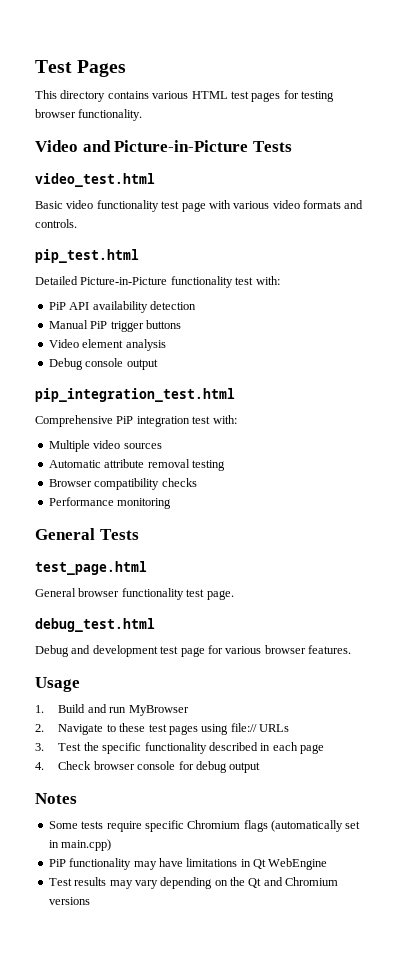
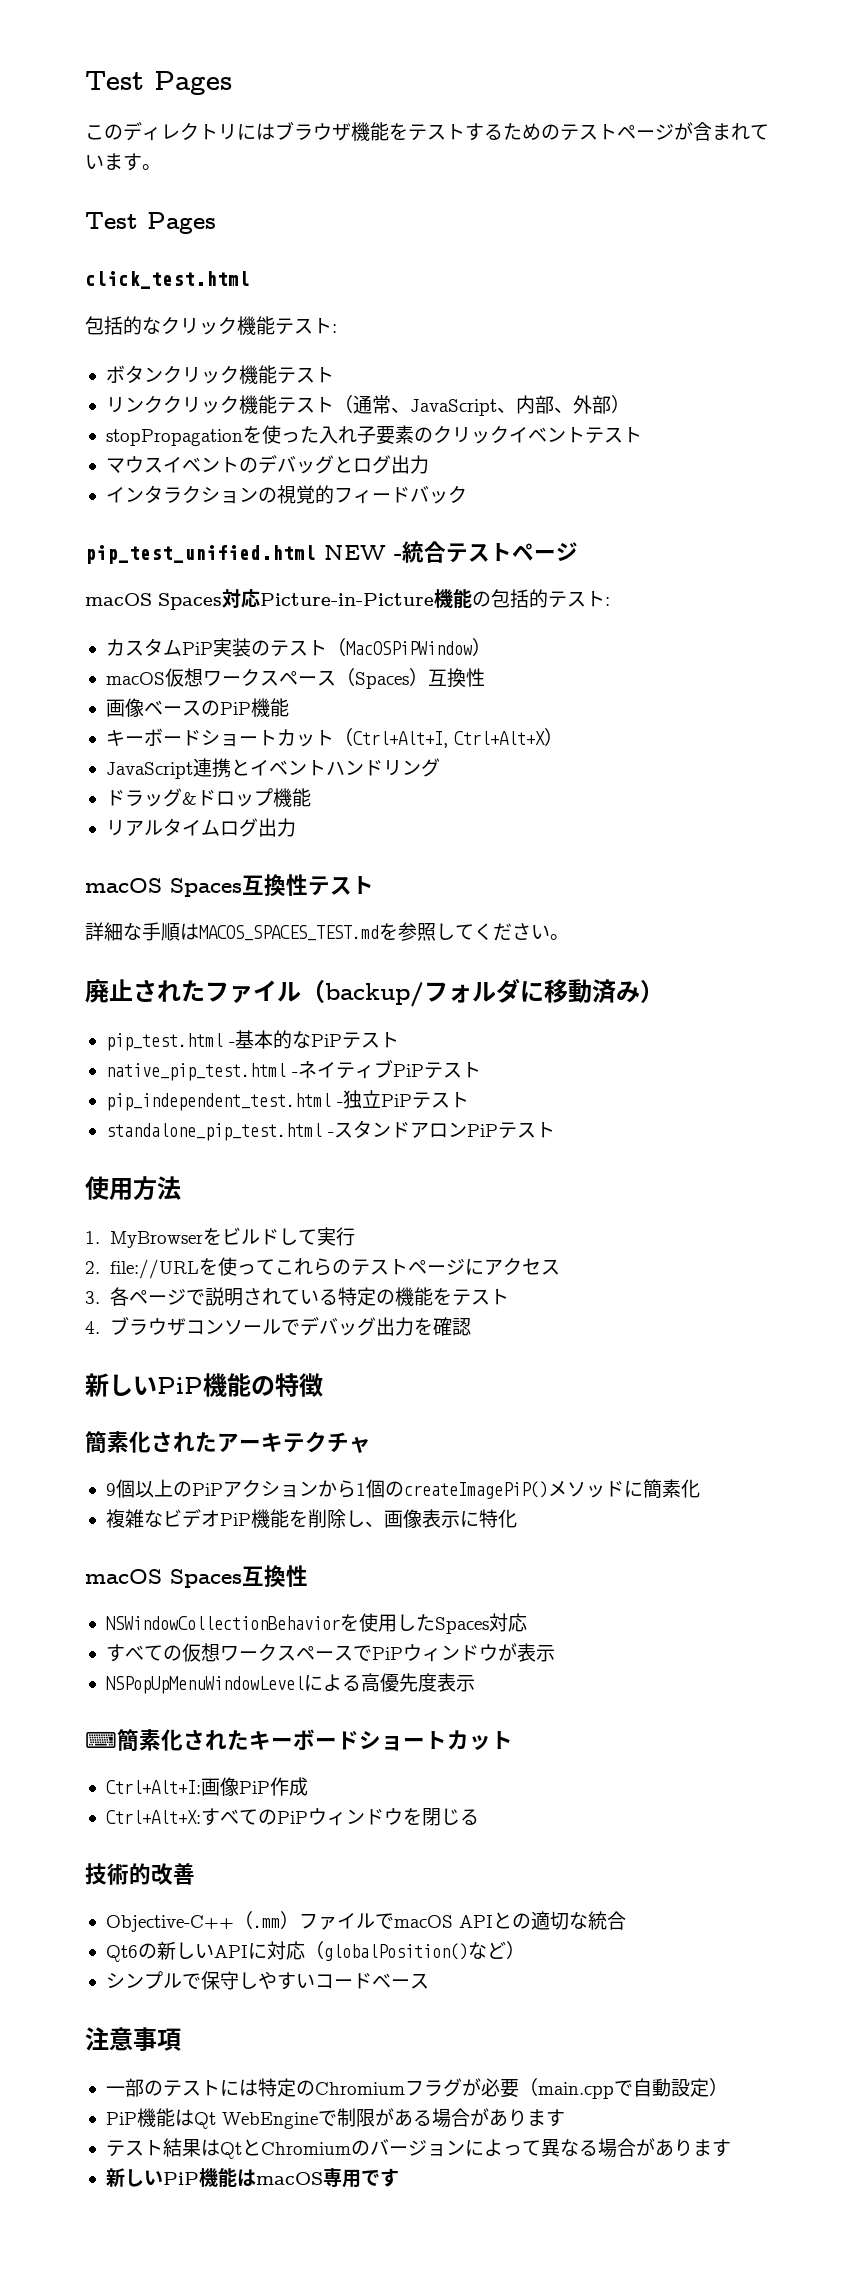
[35,60,127,77] [35,90,334,102] [35,109,143,121] [35,140,292,152] [35,173,155,187] [35,200,364,212] [35,219,77,228] [35,249,139,263] [35,276,280,288] [48,301,196,313] [48,320,181,332] [48,339,166,351] [48,358,158,370] [35,388,235,402] [35,415,237,427] [48,440,162,452] [48,459,225,471] [48,478,197,490] [48,497,172,509] [35,528,139,540] [35,561,147,575] [35,588,234,600] [35,618,155,632] [35,645,351,657] [35,677,80,692] [35,704,189,716] [35,723,290,735] [35,742,325,754] [35,761,261,773] [35,793,77,804] [48,820,361,832] [48,839,112,851] [48,858,328,870] [48,877,339,889] [48,897,90,905] Test Pages // This directory contains various HTML test pages for testing browser functionality. // Video and Picture-in-Picture Tests // video_test.html // Basic video functionality test page with various video formats and controls. // pip_test.html // Detailed Picture-in-Picture functionality test with: // PiP API availability detection // Manual PiP trigger buttons // Video element analysis // Debug console output // pip_integration_test.html // Comprehensive PiP integration test with: // Multiple video sources // Automatic attribute removal testing // Browser compatibility checks // Performance monitoring // General Tests // test_page.html // General browser functionality test page. // debug_test.html // Debug and development test page for various browser features. // Usage // 1. Build and run MyBrowser // 2. Navigate to these test pages using file:// URLs // 3. Test the specific functionality described in each page // 4. Check browser console for debug output // Notes // Some tests require specific Chromium flags (automatically set in main.cpp) // PiP functionality may have limitations in Qt WebEngine // Test results may vary depending on the Qt and Chromium versions -> [85,71,232,95] [85,121,769,141] [85,153,161,171] [85,212,216,234] [85,271,250,289] [85,316,337,335] [105,365,334,384] [105,395,630,416] [105,425,642,446] [105,455,429,474] [105,485,467,504] [85,541,578,564] [85,589,610,610] [105,638,491,657] [105,668,485,689] [105,698,289,717] [105,728,563,748] [105,758,440,779] [105,788,311,807] [105,818,296,837] [85,874,374,897] [85,922,569,941] [85,978,664,1007] [105,1030,399,1051] [105,1059,481,1081] [105,1090,469,1111] [105,1120,555,1141] [85,1176,181,1200] [85,1227,355,1248] [85,1257,560,1279] [85,1287,509,1306] [85,1316,471,1336] [85,1373,323,1397] [85,1431,371,1454] [105,1479,700,1499] [105,1509,517,1528] [85,1565,308,1588] [105,1613,527,1634] [105,1643,555,1662] [105,1673,475,1694] [85,1729,513,1752] [105,1777,308,1796] [105,1808,479,1826] [85,1863,195,1885] [105,1911,626,1932] [105,1941,525,1962] [105,1971,429,1990] [85,2027,181,2051] [105,2078,728,2099] [105,2108,565,2129] [105,2138,731,2159] [105,2168,399,2188] Test Pages // このディレクトリにはブラウザ機能をテストするためのテストページが含まれています。 // Test Pages // click_test.html // 包括的なクリック機能テスト: // ボタンクリック機能テスト // リンククリック機能テスト（通常、JavaScript、内部、外部） // stopPropagationを使った入れ子要素のクリックイベントテスト // マウスイベントのデバッグとログ出力 // インタラクションの視覚的フィードバック // pip_test_unified.html NEW -統合テストページ // macOS Spaces対応Picture-in-Picture機能の包括的テスト: // カスタムPiP実装のテスト（MacOSPiPWindow） // macOS仮想ワークスペース（Spaces）互換性 // 画像ベースのPiP機能 // キーボードショートカット（Ctrl+Alt+I, Ctrl+Alt+X） // JavaScript連携とイベントハンドリング // ドラッグ&ドロップ機能 // リアルタイムログ出力 // macOS Spaces互換性テスト // 詳細な手順はMACOS_SPACES_TEST.mdを参照してください。 // 廃止されたファイル（backup/フォルダに移動済み） // pip_test.html -基本的なPiPテスト // native_pip_test.html -ネイティブPiPテスト // pip_independent_test.html -独立PiPテスト // standalone_pip_test.html -スタンドアロンPiPテスト // 使用方法 // 1. MyBrowserをビルドして実行 // 2. file://URLを使ってこれらのテストページにアクセス // 3.各ページで説明されている特定の機能をテスト // 4.ブラウザコンソールでデバッグ出力を確認 // 新しいPiP機能の特徴 // 簡素化されたアーキテクチャ // 9個以上のPiPアクションから1個のcreateImagePiP()メソッドに簡素化 // 複雑なビデオPiP機能を削除し、画像表示に特化 // macOS Spaces互換性 // NSWindowCollectionBehaviorを使用したSpaces対応 // すべての仮想ワークスペースでPiPウィンドウが表示 // NSPopUpMenuWindowLevelによる高優先度表示 // ⌨簡素化されたキーボードショートカット // Ctrl+Alt+I:画像PiP作成 // Ctrl+Alt+X:すべてのPiPウィンドウを閉じる // 技術的改善 // Objective-C++（.mm）ファイルでmacOS APIとの適切な統合 // Qt6の新しいAPIに対応（globalPosition()など） // シンプルで保守しやすいコードベース // 注意事項 // 一部のテストには特定のChromiumフラグが必要（main.cppで自動設定） // PiP機能はQt WebEngineで制限がある場合があります // テスト結果はQtとChromiumのバージョンによって異なる場合があります // 新しいPiP機能はmacOS専用です

